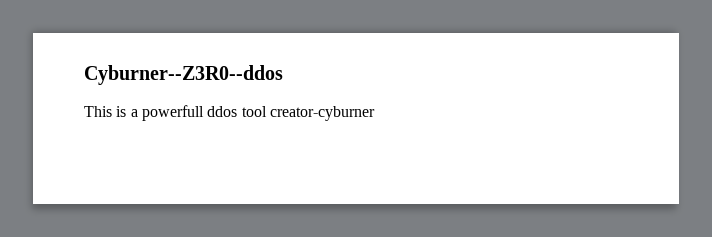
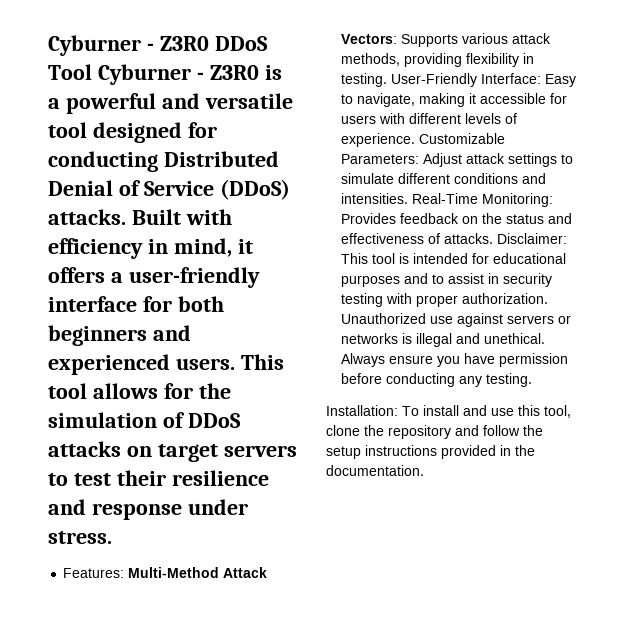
[84,65,283,85] [84,105,375,121] Cyburner--Z3R0--ddos // This is a powerfull ddos tool creator-cyburner -> [48,35,268,56] [48,64,282,85] [48,93,293,114] [48,122,217,143] [48,151,279,172] [48,179,290,200] [48,209,232,225] [48,238,253,259] [48,267,260,288] [48,296,224,312] [48,325,191,346] [48,354,284,375] [48,383,231,399] [48,412,241,428] [48,441,297,462] [48,470,269,486] [48,499,248,520] [48,531,112,544] [63,567,268,578] [341,33,552,47] [341,53,535,67] [341,73,577,87] [341,93,568,107] [341,113,518,124] [341,133,506,147] [341,153,574,167] [341,173,547,184] [341,193,554,207] [341,213,573,224] [341,233,568,244] [341,253,567,264] [341,273,553,287] [341,293,549,307] [341,313,572,327] [341,333,546,347] [341,353,569,367] [341,373,533,387] [326,405,571,418] [326,425,543,439] [326,445,535,459] [326,465,424,476] Cyburner - Z3R0 DDoS Tool Cyburner - Z3R0 is a powerful and versatile tool designed for conducting Distributed Denial of Service (DDoS) attacks. Built with efficiency in mind, it offers a user-friendly interface for both beginners and experienced users. This tool allows for the simulation of DDoS attacks on target servers to test their resilience and response under stress. // Features: Multi-Method Attack Vectors: Supports various attack methods, providing flexibility in testing. User-Friendly Interface: Easy to navigate, making it accessible for users with different levels of experience. Customizable Parameters: Adjust attack settings to simulate different conditions and intensities. Real-Time Monitoring: Provides feedback on the status and effectiveness of attacks. Disclaimer: This tool is intended for educational purposes and to assist in security testing with proper authorization. Unauthorized use against servers or networks is illegal and unethical. Always ensure you have permission before conducting any testing. // Installation: To install and use this tool, clone the repository and follow the setup instructions provided in the documentation.

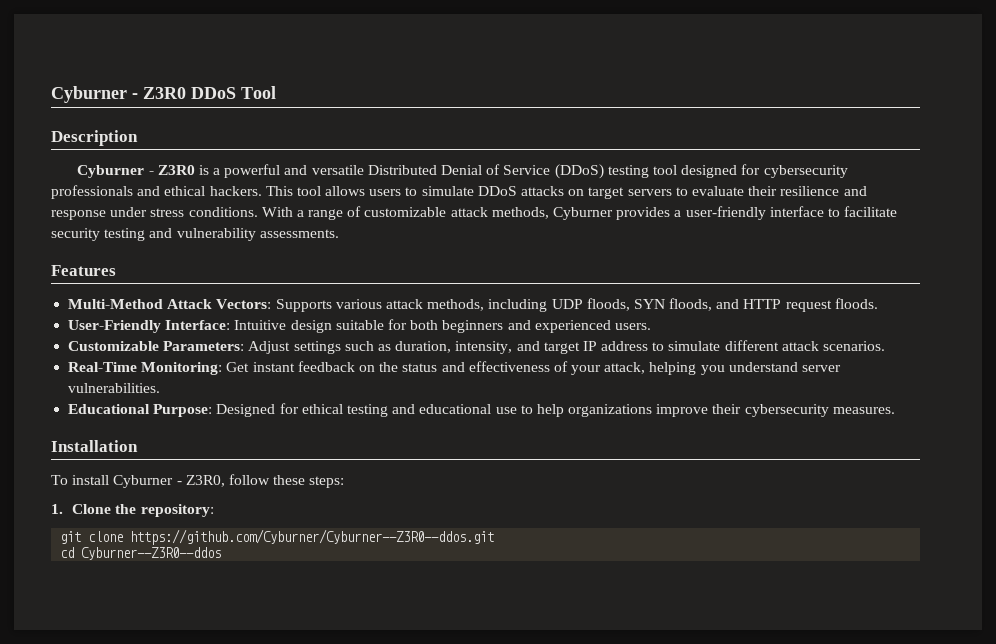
(92, 72) none -> [51,130,138,146] // Description //
[48,122,217,143] [48,151,158,172] tool designed for conducting -> (364, 170) none
[48,209,232,225] [48,238,253,259] [48,267,260,288] [48,296,224,312] [48,325,191,346] [48,354,284,375] [48,383,231,399] [48,412,185,428] attacks. Built with efficiency in mind, it offers a user-friendly interface for both beginners and experienced users. This tool allows for the simulation of -> [607,164,848,178] [51,185,474,199] testing tool designed for cybersecurity professionals and ethical hackers. This tool allows users to simulate
[73,473,111,486] test -> [691,186,744,196] evaluate
[48,531,112,544] [63,568,125,578] stress. // Features: -> [150,206,898,220] [51,228,339,241] [51,265,116,276] stress conditions. With a range of customizable attack methods, Cyburner provides a user-friendly interface to facilitate security testing and vulnerability assessments. // Features //
[404,53,535,67] [341,73,577,87] [341,93,568,107] [341,113,518,124] [341,133,506,147] [341,153,574,167] [341,173,547,184] [341,193,554,207] [341,213,397,224] providing flexibility in testing. User-Friendly Interface: Easy to navigate, making it accessible for users with different levels of experience. Customizable Parameters: Adjust attack settings to simulate different conditions and intensities. Real-Time Monitoring: Provides -> [488,298,878,312] [68,319,651,333] [68,340,886,354] [68,362,295,375] including UDP floods, SYN floods, and HTTP request floods. // User-Friendly Interface: Intuitive design suitable for both beginners and experienced users. // Customizable Parameters: Adjust settings such as duration, intensity, and target IP address to simulate different attack scenarios. // Real-Time Monitoring: Get instant
[444,233,568,244] [341,253,567,264] [341,273,553,287] [341,293,549,307] [341,313,572,327] [341,333,546,347] [341,353,569,367] [341,373,533,387] [326,405,571,418] [326,425,543,439] [326,445,535,459] [326,465,424,476] attacks. Disclaimer: This tool is intended for educational purposes and to assist in security testing with proper authorization. Unauthorized use against servers or networks is illegal and unethical. Always ensure you have permission before conducting any testing. // Installation: To install and use this tool, clone the repository and follow the setup instructions provided in the documentation. -> [571,362,842,375] [68,383,161,393] [68,403,895,417] [51,440,138,452] [51,474,345,488] [51,504,214,517] [60,529,495,545] [60,547,222,560] your attack, helping you understand server vulnerabilities. // Educational Purpose: Designed for ethical testing and educational use to help organizations improve their cybersecurity measures. // Installation // To install Cyburner - Z3R0, follow these steps: // 1. Clone the repository: // git clone https://github.com/Cyburner/Cyburner--Z3R0--ddos.git // cd Cyburner--Z3R0--ddos

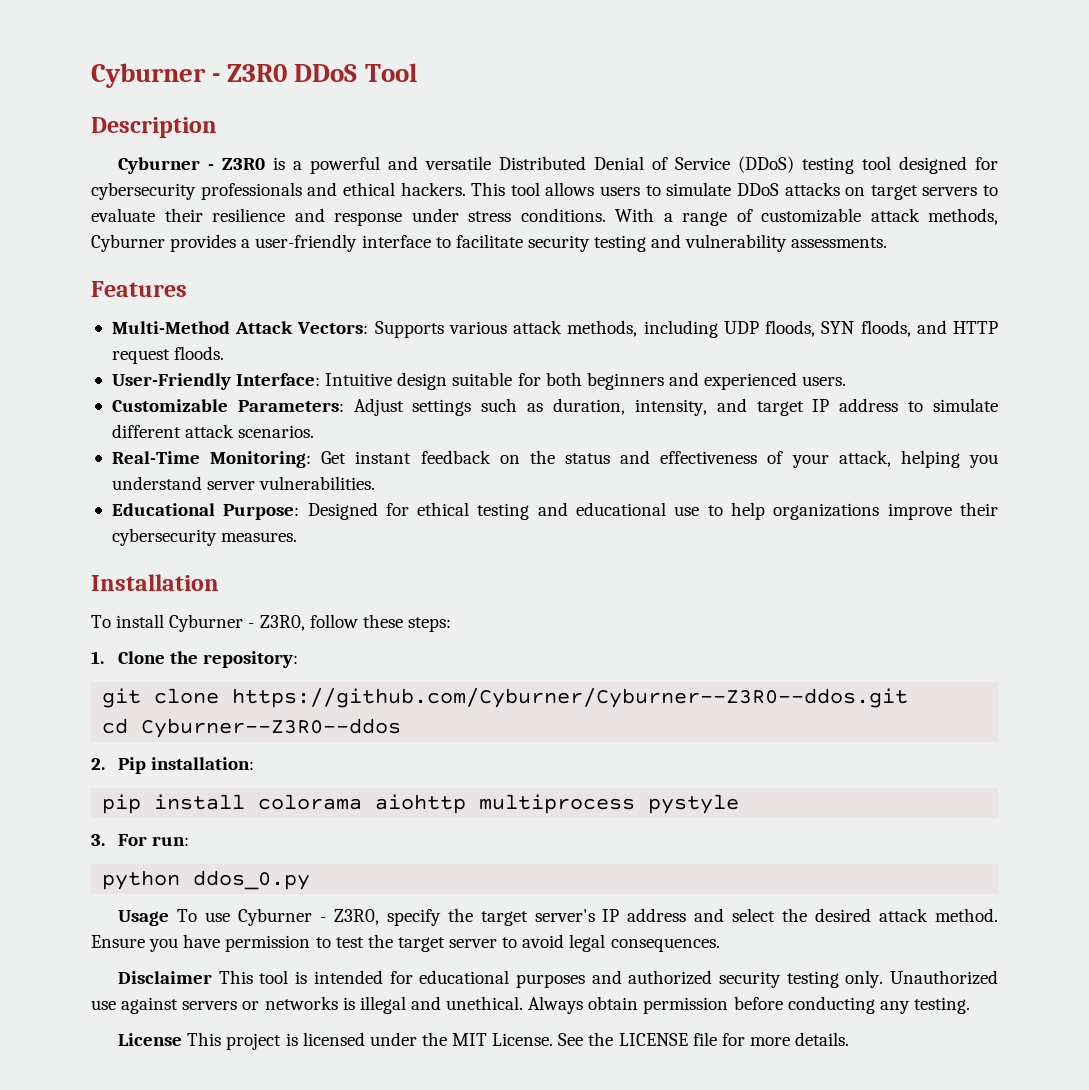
(222, 553) none -> [91,757,255,774] [102,794,740,814] [91,834,190,846] [102,870,311,890] [118,908,998,926] [91,934,720,952] [118,970,998,988] [91,996,970,1014] [118,1032,850,1050] // 2. Pip installation: // pip install colorama aiohttp multiprocess pystyle // 3. For run: // python ddos_0.py // Usage To use Cyburner - Z3R0, specify the target server's IP address and select the desired attack method. Ensure you have permission to test the target server to avoid legal consequences. // Disclaimer This tool is intended for educational purposes and authorized security testing only. Unauthorized use against servers or networks is illegal and unethical. Always obtain permission before conducting any testing. // License This project is licensed under the MIT License. See the LICENSE file for more details.

